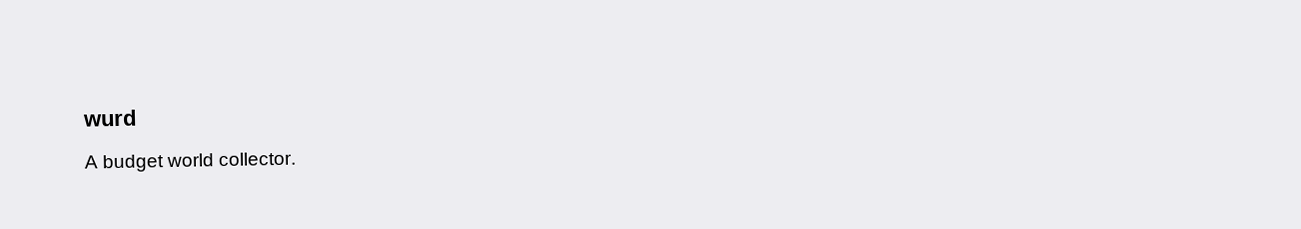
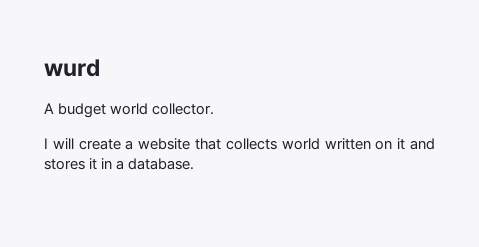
(297, 159) none -> [44,138,435,150] [44,158,195,170] // I will create a website that collects world written on it and stores it in a database.

